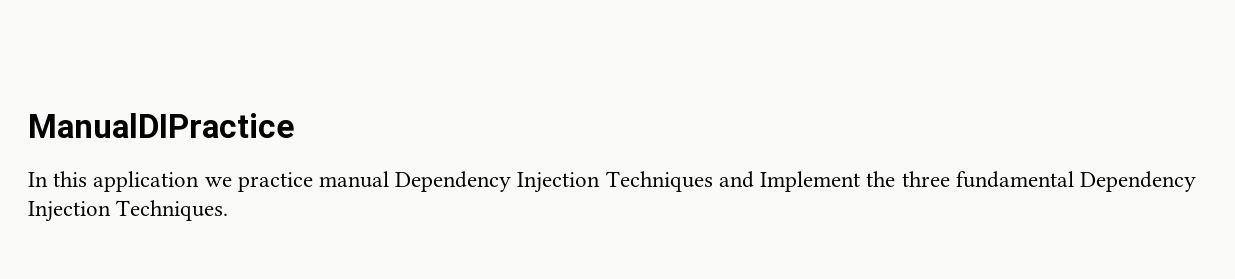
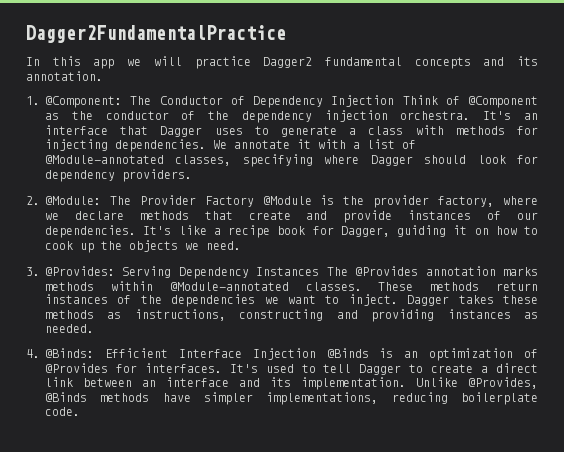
[28,113,294,138] ManualDIPractice -> [26,25,286,43] Dagger2FundamentalPractice
[93,171,1196,193] [28,200,229,222] application we practice manual Dependency Injection Techniques and Implement the three fundamental Dependency Injection Techniques. -> [93,56,538,69] [26,71,103,81] [26,95,538,108] [45,110,538,123] [45,125,538,137] [45,139,416,152] [45,154,538,167] [45,169,192,182] [26,195,539,208] [45,210,539,223] [45,225,538,238] [45,240,241,253] [26,266,538,279] [45,281,538,291] [45,294,538,307] [45,309,538,322] [45,324,94,333] [26,348,538,361] [45,363,539,375] [45,377,538,390] [45,392,538,405] [45,407,80,416] app we will practice Dagger2 fundamental concepts and its annotation. // 1. @Component: The Conductor of Dependency Injection Think of @Component as the conductor of the dependency injection orchestra. It's an interface that Dagger uses to generate a class with methods for injecting dependencies. We annotate it with a list of @Module-annotated classes, specifying where Dagger should look for dependency providers. // 2. @Module: The Provider Factory @Module is the provider factory, where we declare methods that create and provide instances of our dependencies. It's like a recipe book for Dagger, guiding it on how to cook up the objects we need. // 3. @Provides: Serving Dependency Instances The @Provides annotation marks methods within @Module-annotated classes. These methods return instances of the dependencies we want to inject. Dagger takes these methods as instructions, constructing and providing instances as needed. // 4. @Binds: Efficient Interface Injection @Binds is an optimization of @Provides for interfaces. It's used to tell Dagger to create a direct link between an interface and its implementation. Unlike @Provides, @Binds methods have simpler implementations, reducing boilerplate code.

